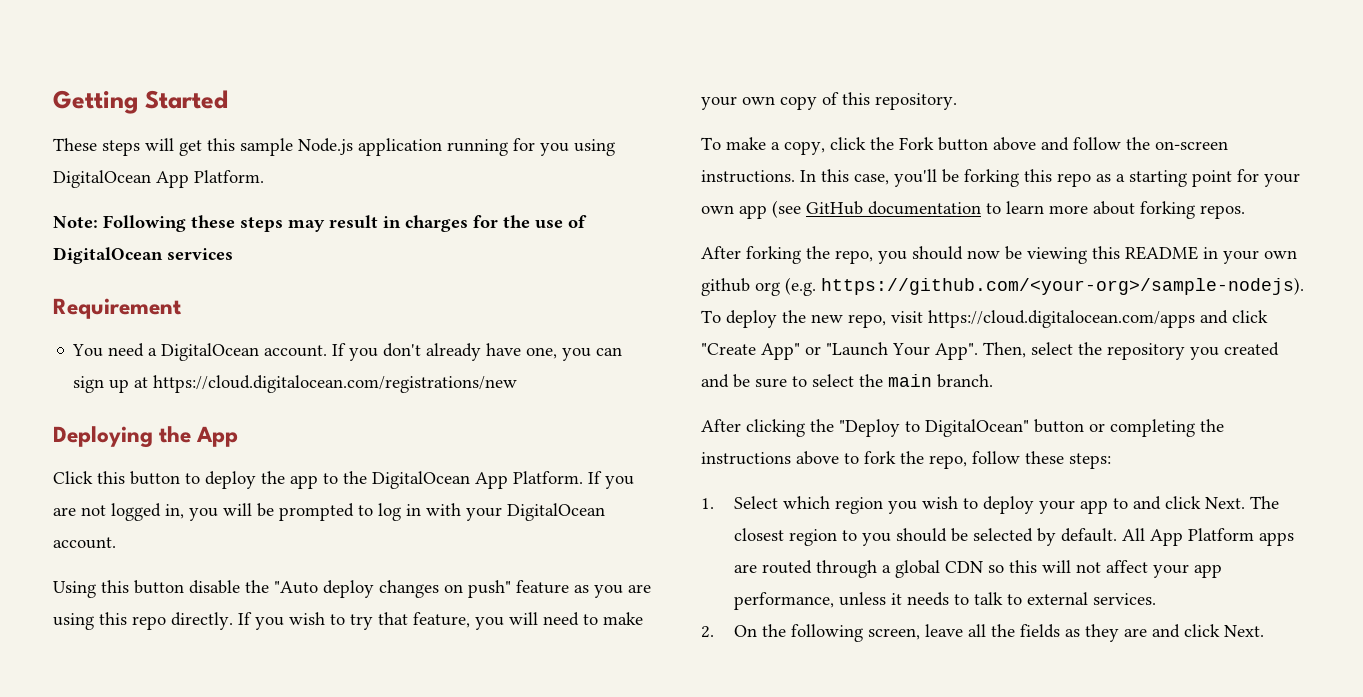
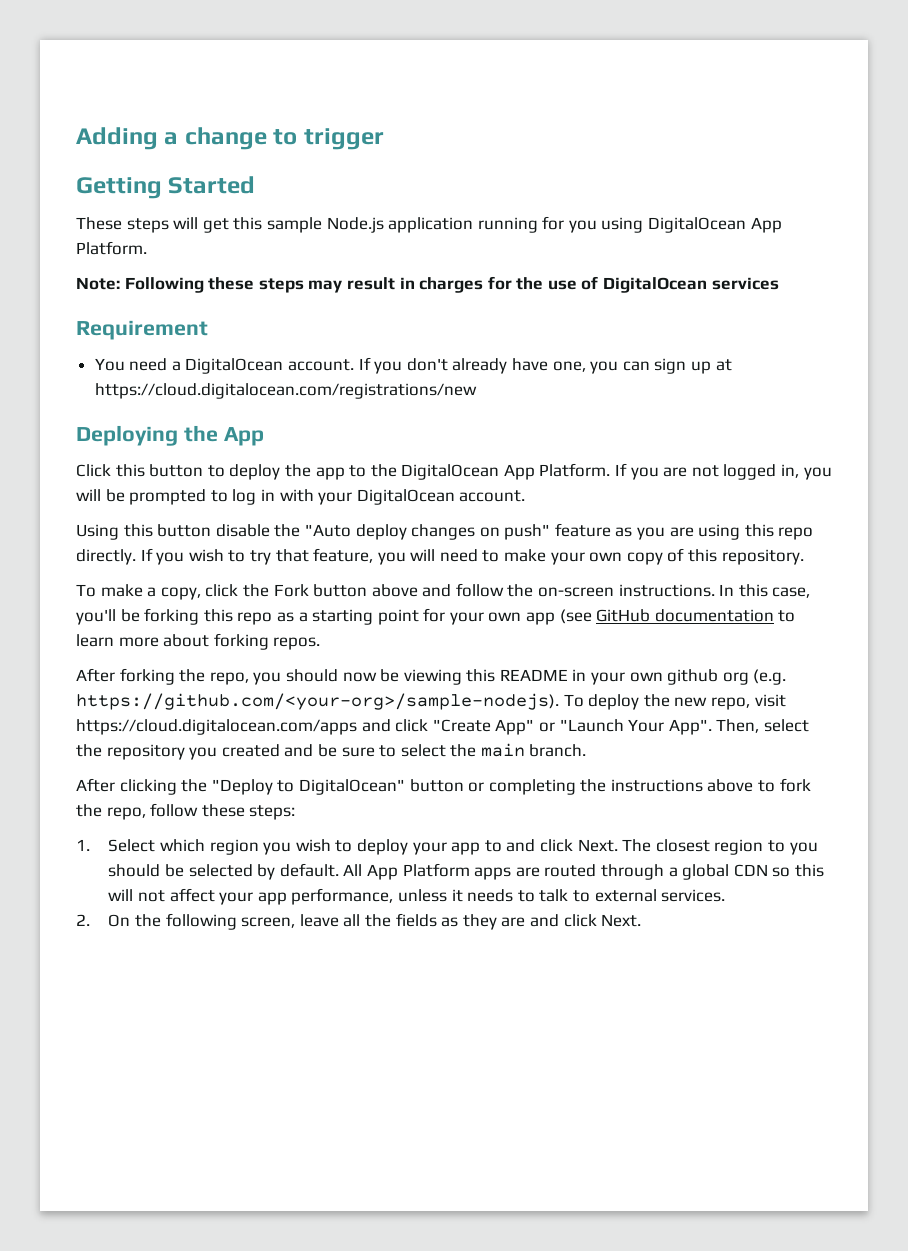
(53, 102) none -> [76,127,384,150] Adding a change to trigger //

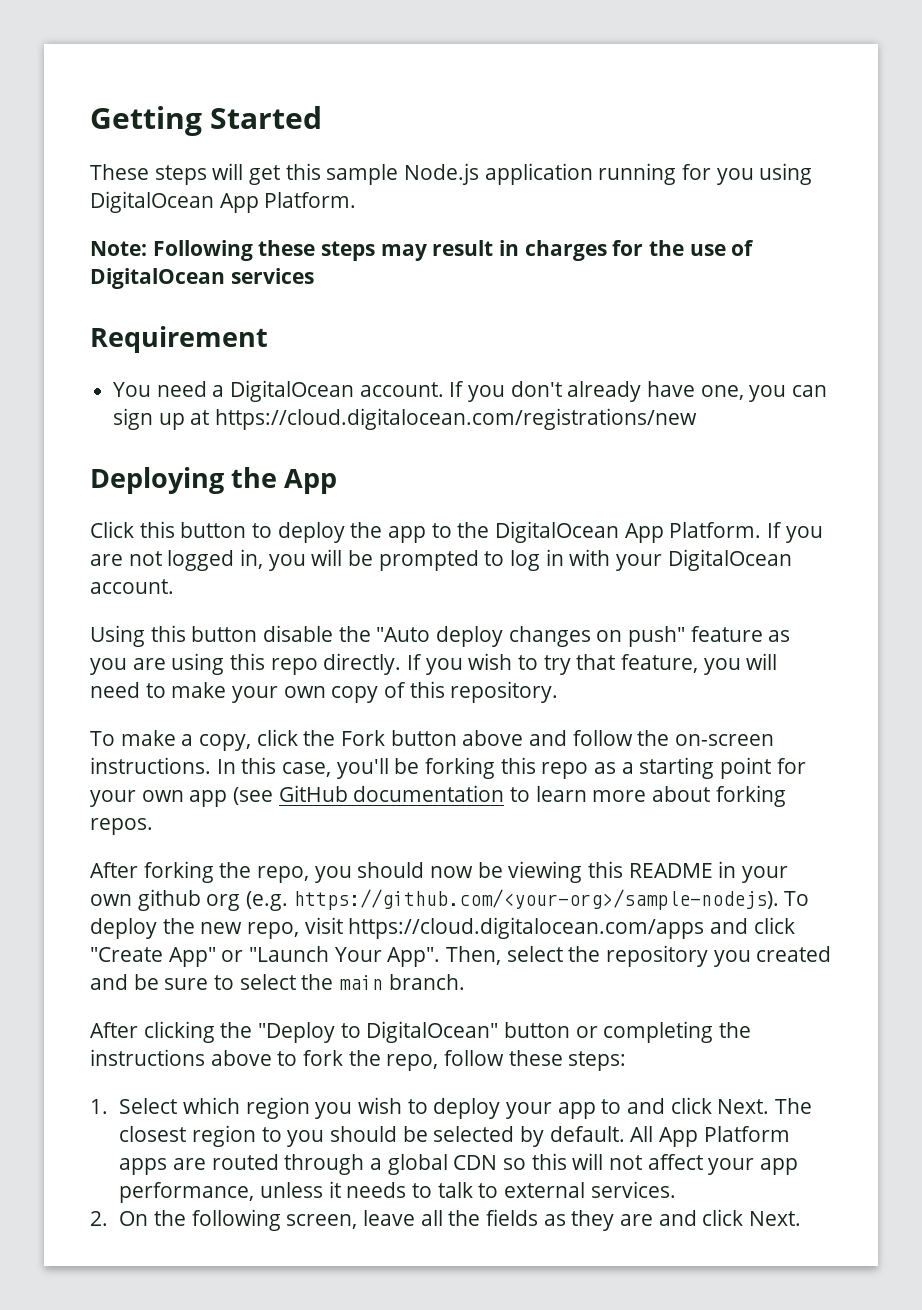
[76,127,384,150] Adding a change to trigger // -> (90, 121) none

